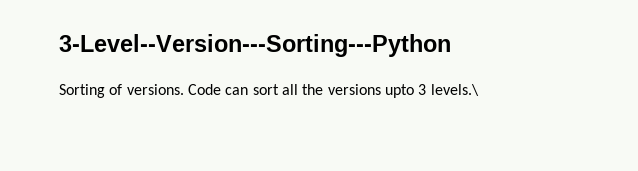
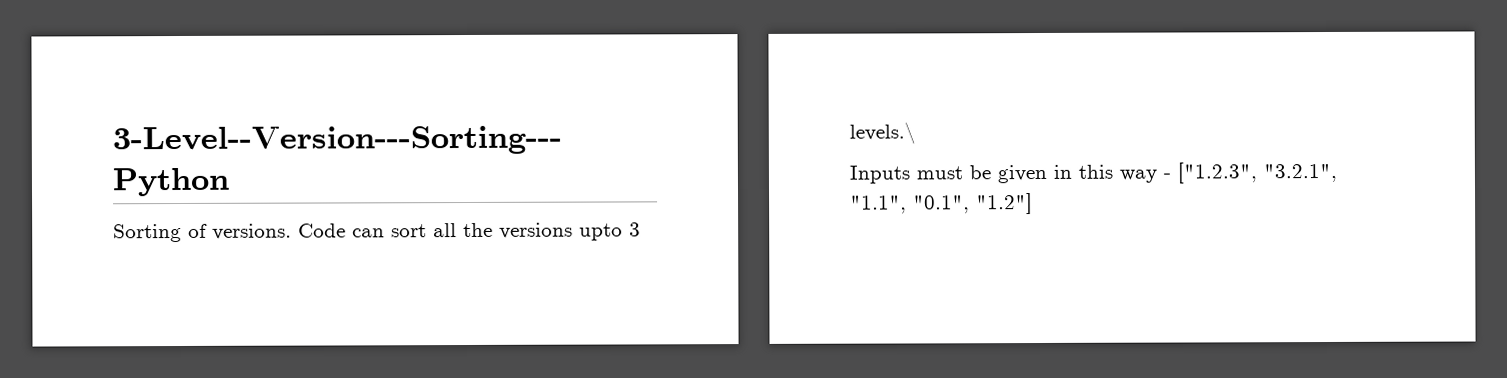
(479, 90) none -> [849,162,1337,184] [850,193,1033,215] // Inputs must be given in this way - ["1.2.3", "3.2.1", "1.1", "0.1", "1.2"]

